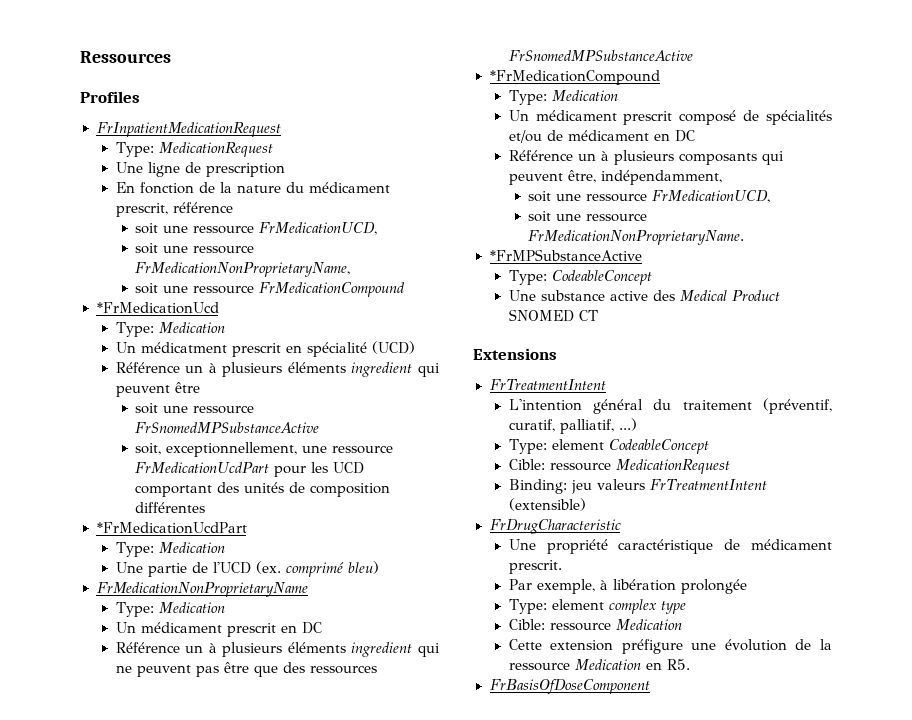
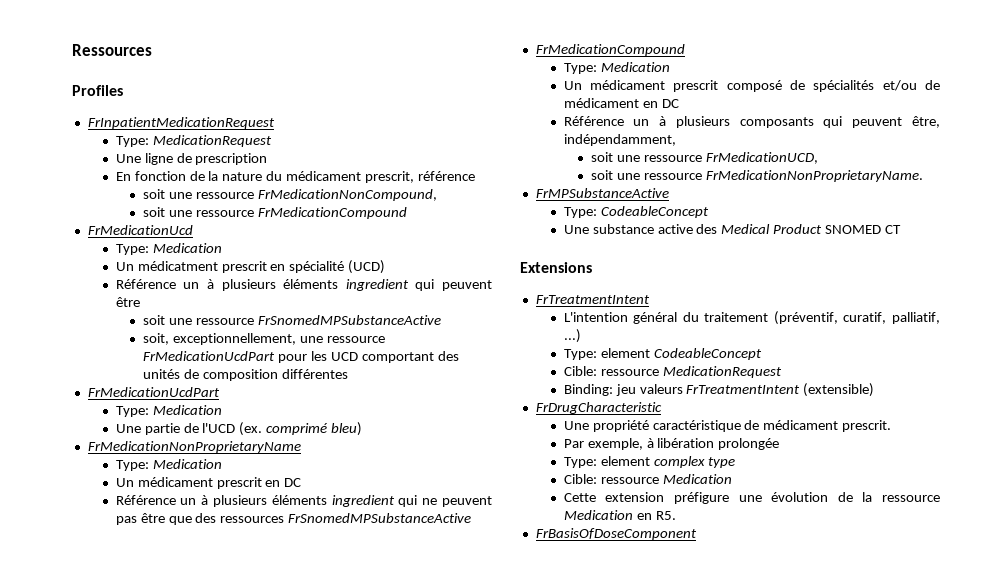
[259,222,378,235] [135,243,255,254] [135,262,351,277] FrMedicationUCD, // soit une ressource FrMedicationNonProprietaryName, -> [258,189,438,201] FrMedicationNonCompound,
[96,302,219,314] *FrMedicationUcd -> [87,225,193,235] FrMedicationUcd
[96,522,247,534] *FrMedicationUcdPart -> [87,387,220,397] FrMedicationUcdPart
[489,70,660,85] *FrMedicationCompound -> [535,44,685,56] FrMedicationCompound
[489,249,642,261] *FrMPSubstanceActive -> [535,188,669,198] FrMPSubstanceActive

